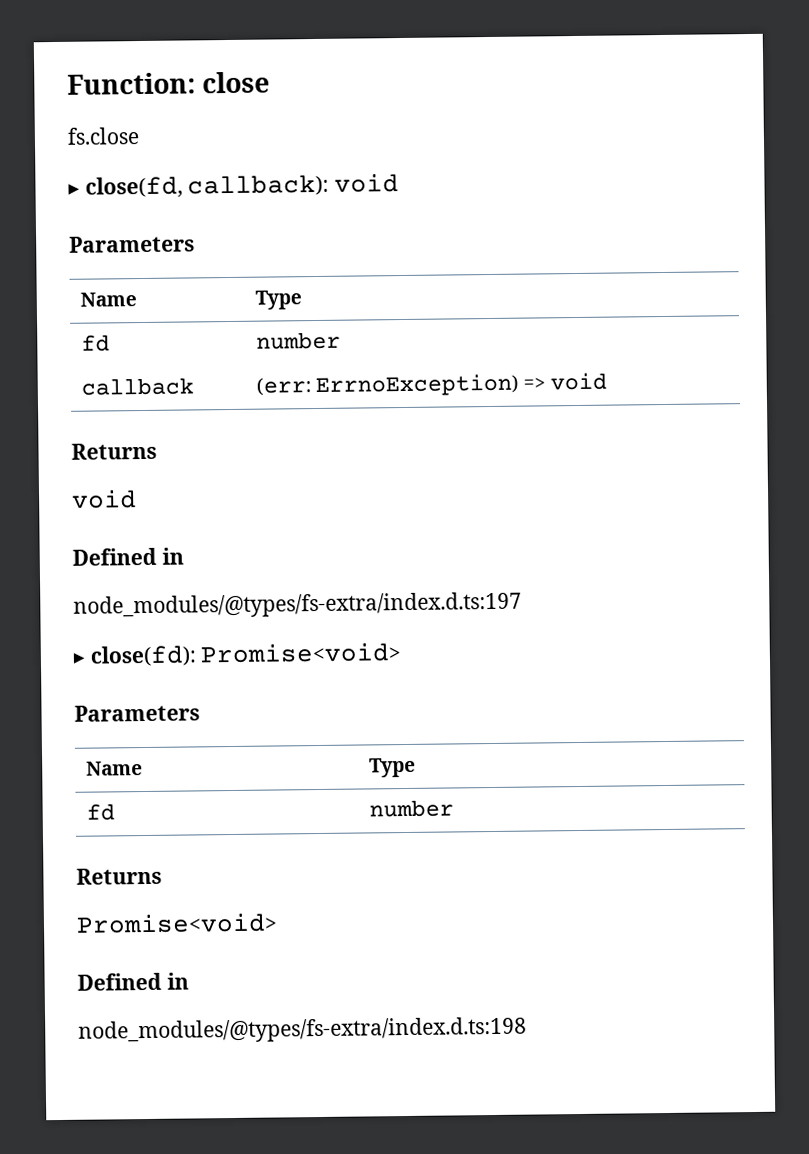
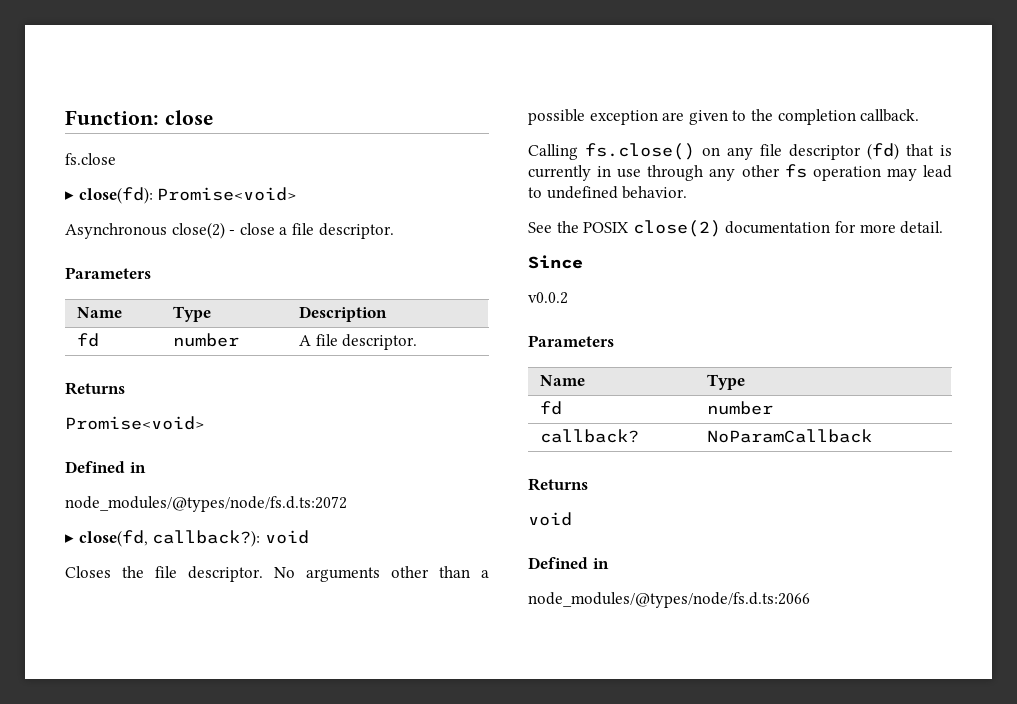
(139, 136) none -> [65,187,297,204] [65,222,394,239] [65,267,151,279] [77,307,123,318] [173,306,212,322] [299,306,388,322] [77,333,100,347] [173,333,240,347] [299,334,418,350] [65,382,125,395] [65,416,204,430] [65,461,146,473] [65,496,347,512] // ▸ close(fd): Promise<void> // Asynchronous close(2) - close a file descriptor. // Parameters // Name | Type | Description // fd | number | A file descriptor. // Returns // Promise<void> // Defined in // node_modules/@types/node/fs.d.ts:2072
[187,173,400,197] [69,235,195,253] [79,292,137,307] [254,290,302,310] [80,334,110,352] [255,331,341,350] [80,377,194,396] [255,372,608,398] callback): void // Parameters // Name | Type // fd | number // callback | (err: ErrnoException) => void -> [152,530,309,547] [65,566,489,582] [528,109,920,125] [528,143,952,160] [528,164,952,181] [528,186,688,199] [528,220,944,237] [528,255,583,269] [528,292,568,304] [528,335,614,347] [540,375,586,386] [707,374,746,390] [540,401,563,415] [707,401,774,415] [540,429,640,443] [707,429,873,443] callback?): void // Closes the file descriptor. No arguments other than a possible exception are given to the completion callback. // Calling fs.close() on any file descriptor (fd) that is currently in use through any other fs operation may lead to undefined behavior. // See the POSIX close(2) documentation for more detail. // Since // v0.0.2 // Parameters // Name | Type // fd | number // callback? | NoParamCallback
[73,591,522,619] [73,642,402,667] [74,704,200,722] [85,761,143,776] [368,757,416,778] [85,803,115,821] [368,799,454,818] [76,867,162,885] [76,912,278,934] [77,972,189,991] [78,1016,527,1044] node_modules/@types/fs-extra/index.d.ts:197 // ▸ close(fd): Promise<void> // Parameters // Name | Type // fd | number // Returns // Promise<void> // Defined in // node_modules/@types/fs-extra/index.d.ts:198 -> [528,592,810,608] node_modules/@types/node/fs.d.ts:2066

